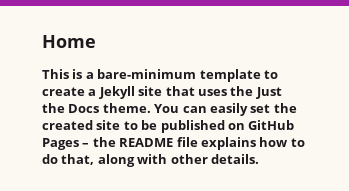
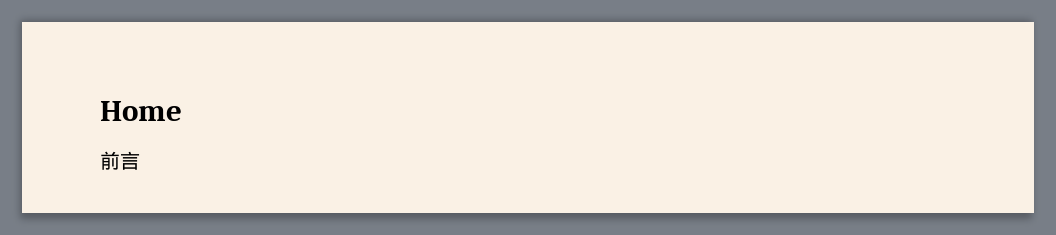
[42,69,278,82] [42,86,282,99] [42,103,297,116] [42,120,295,133] [42,137,305,150] [42,154,259,167] This is a bare-minimum template to create a Jekyll site that uses the Just the Docs theme. You can easily set the created site to be published on GitHub Pages – the README file explains how to do that, along with other details. -> [100,151,140,170] 前言

